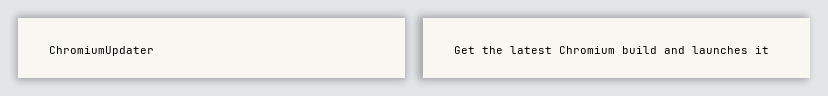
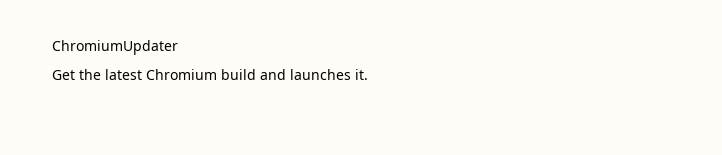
[755,46,769,54] it -> [355,69,368,80] it.

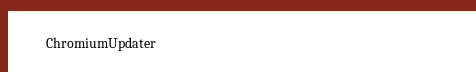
[52,69,368,80] // Get the latest Chromium build and launches it. -> (156, 44) none

